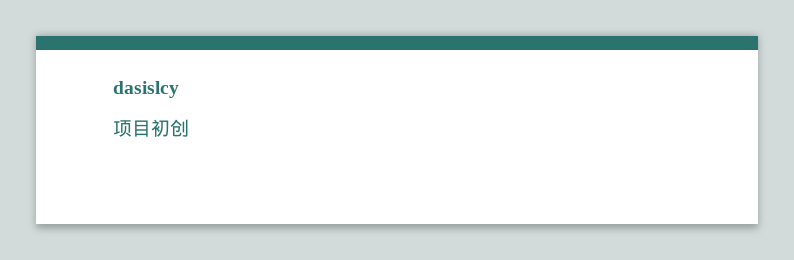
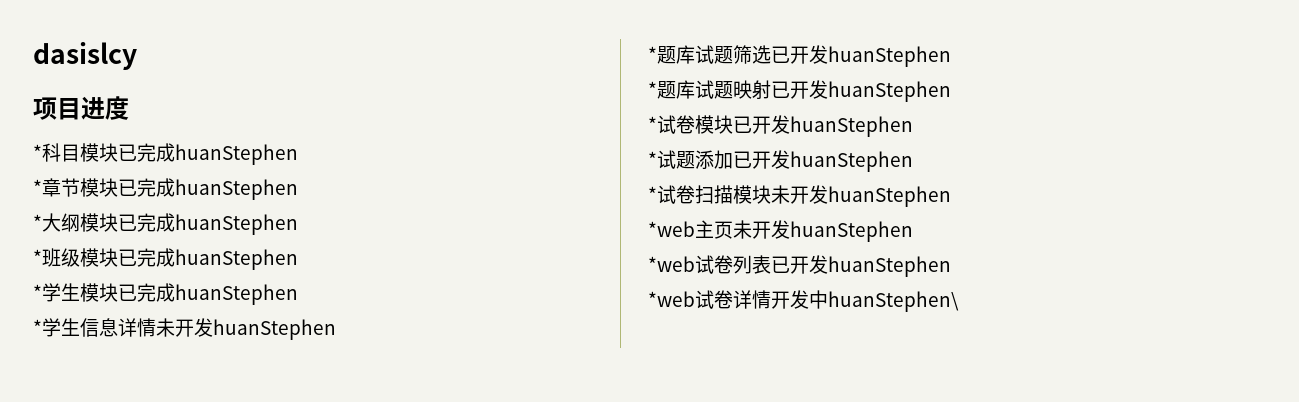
[151,119,189,137] 初创 -> [81,96,129,120] [33,143,298,165] [33,178,298,200] [33,213,298,235] [33,248,298,270] [33,283,298,305] [33,318,336,340] [648,45,951,67] [648,80,951,102] [648,115,913,137] [648,150,913,172] [648,185,951,207] [648,220,913,242] [648,255,951,277] [648,290,959,312] 进度 // *科目模块已完成huanStephen // *章节模块已完成huanStephen // *大纲模块已完成huanStephen // *班级模块已完成huanStephen // *学生模块已完成huanStephen // *学生信息详情未开发huanStephen // *题库试题筛选已开发huanStephen // *题库试题映射已开发huanStephen // *试卷模块已开发huanStephen // *试题添加已开发huanStephen // *试卷扫描模块未开发huanStephen // *web主页未开发huanStephen // *web试卷列表已开发huanStephen // *web试卷详情开发中huanStephen\

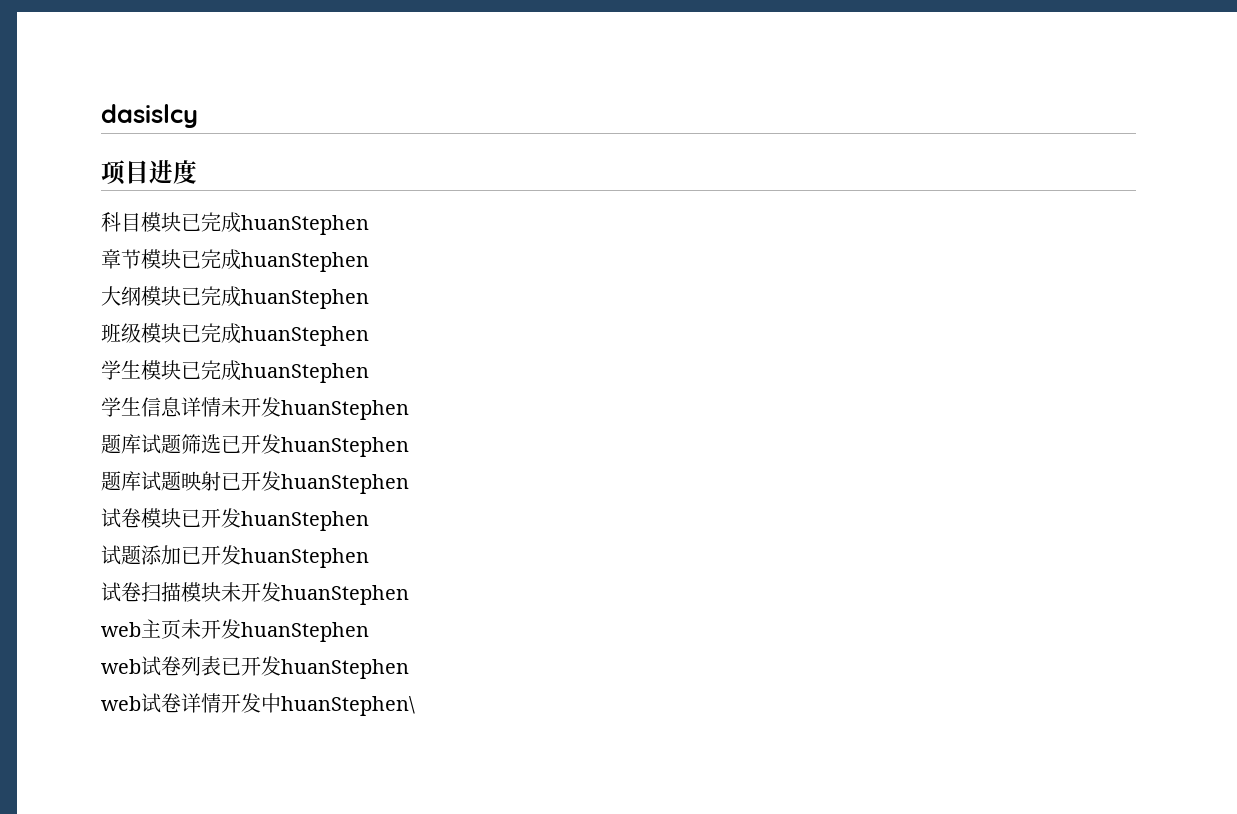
[33,144,42,160] * -> (197, 172) none
[33,179,42,195] * -> (369, 225) none
[33,214,42,230] * -> (369, 262) none
[33,249,42,265] * -> (369, 299) none
[33,284,42,300] * -> (369, 336) none
[33,319,42,335] * -> (369, 373) none
[648,46,657,62] * -> (409, 410) none
[648,81,657,97] * -> (409, 447) none
[648,116,657,132] * -> (409, 484) none
[648,151,657,167] * -> (369, 521) none
[648,186,657,202] * -> (369, 558) none
[648,221,695,237] *web -> [101,622,141,637] web
[648,256,695,272] *web -> [101,659,141,674] web
[648,291,695,307] *web -> [101,696,141,711] web

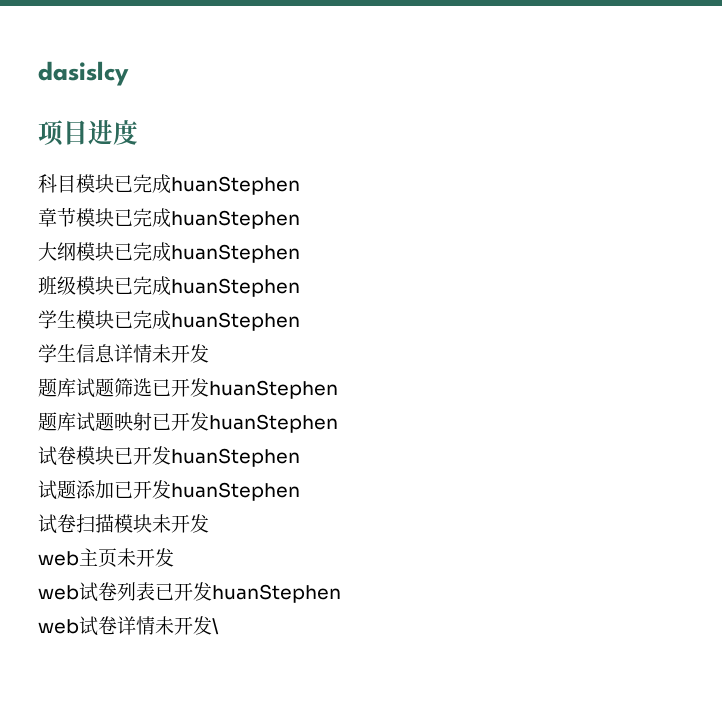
[281,400,409,420] huanStephen -> (209, 353) none
[281,585,409,605] huanStephen -> (209, 523) none
[241,622,369,642] huanStephen -> (174, 557) none
[221,693,415,716] 开发中huanStephen\ -> [155,616,219,635] 未开发\

